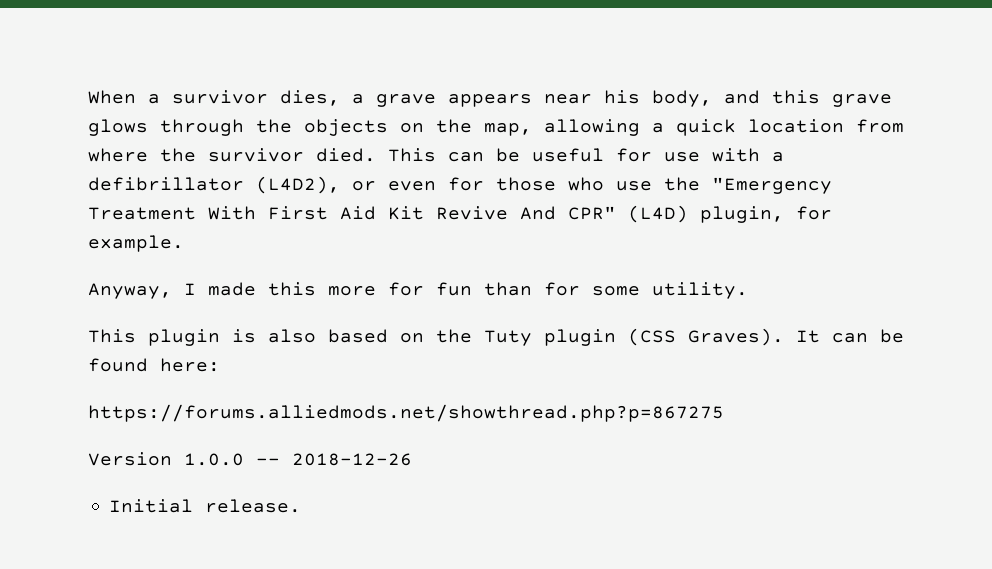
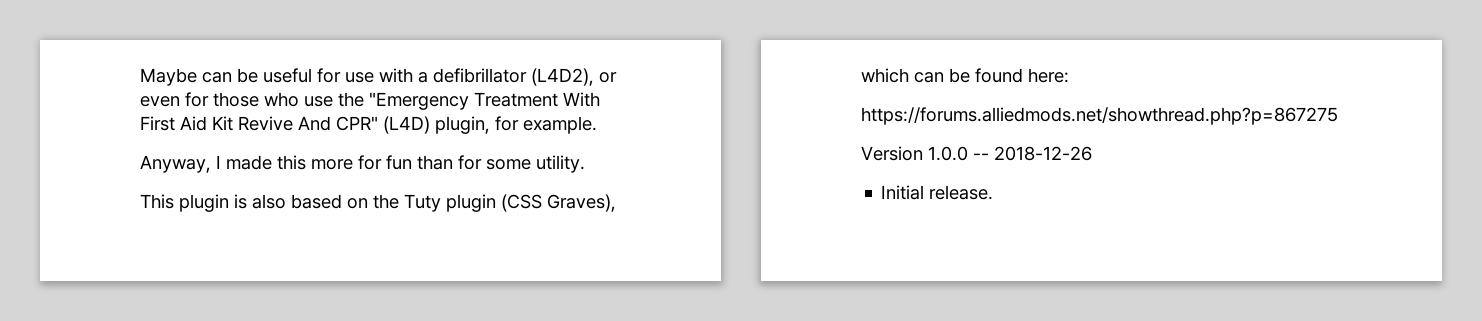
[88,90,892,107] [88,119,904,136] [88,148,436,162] When a survivor dies, a grave appears near his body, and this grave glows through the objects on the map, allowing a quick location from where the survivor died. This -> [140,68,197,86] Maybe
[688,328,820,346] Graves). It -> [547,194,616,212] [861,68,909,83] Graves), which

